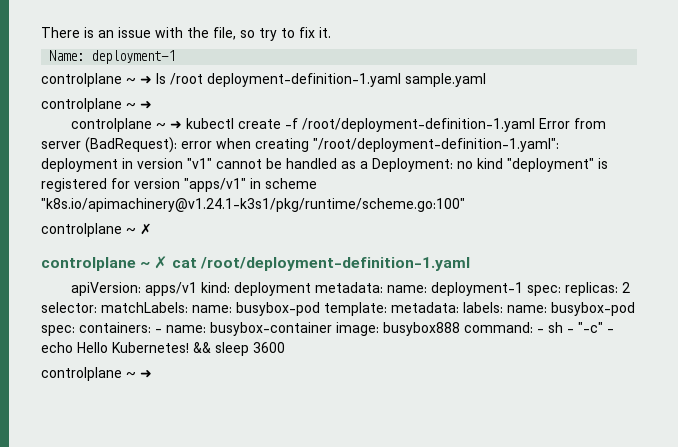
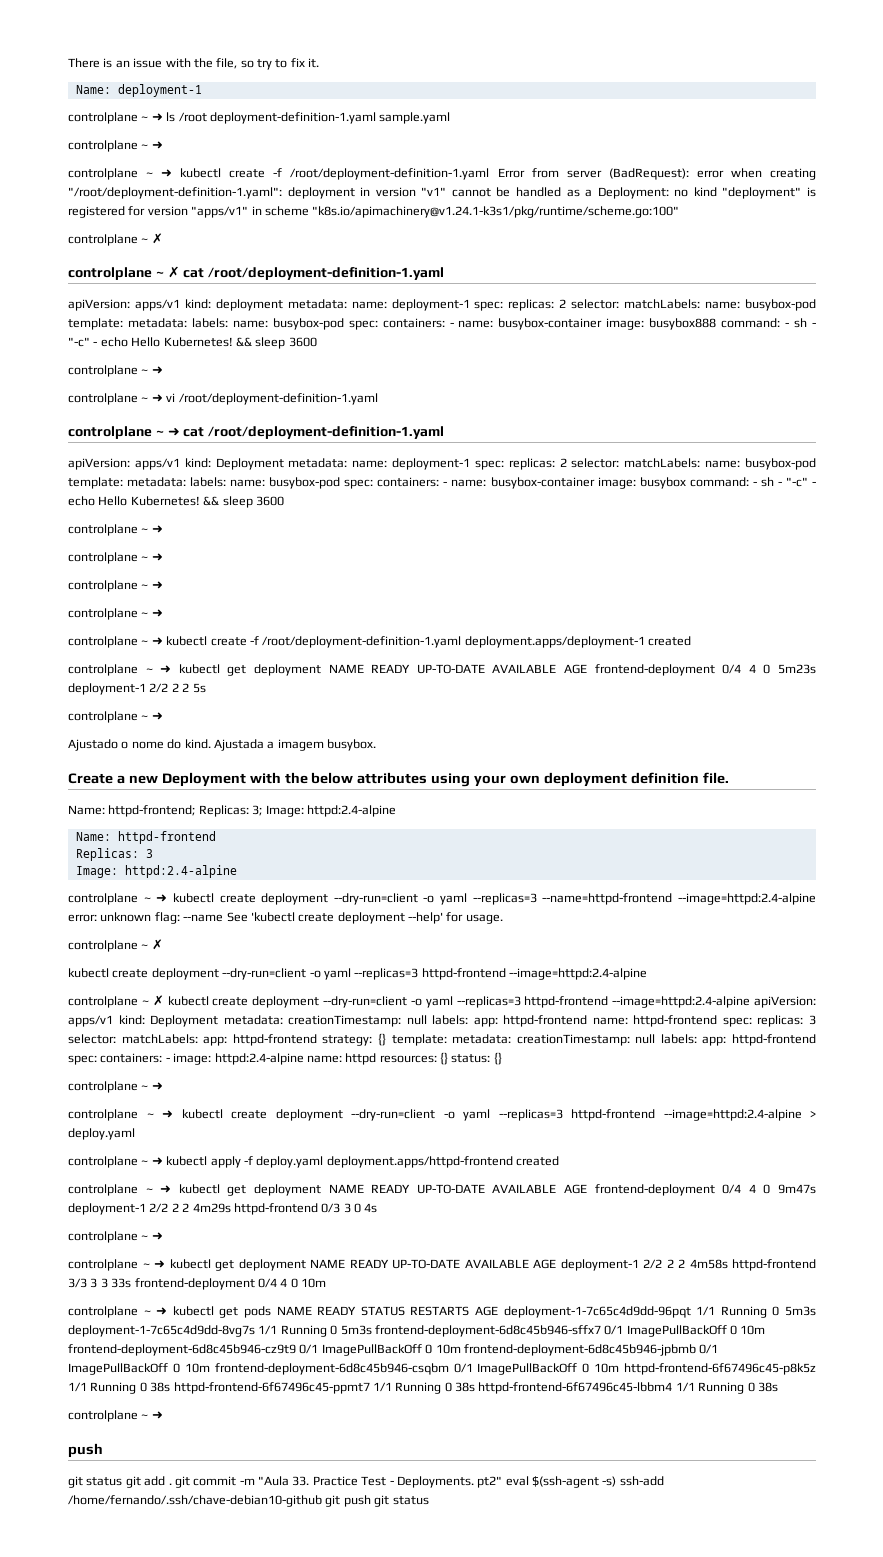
(152, 374) none -> [68,393,378,405] [68,426,445,439] [68,458,816,470] [68,477,816,489] [68,496,284,508] [68,524,163,536] [68,552,163,564] [68,580,163,592] [68,608,163,620] [68,636,691,648] [68,664,817,676] [68,683,206,695] [68,711,163,723] [68,739,376,751] [68,772,729,787] [68,805,396,817] [75,831,216,844] [75,848,153,861] [75,865,237,878] [68,893,816,905] [68,912,503,924] [68,939,163,952] [68,968,647,980] [68,995,816,1008] [68,1015,817,1027] [68,1033,817,1046] [68,1052,502,1065] [68,1081,163,1093] [68,1109,816,1121] [68,1128,135,1140] [68,1156,559,1168] [68,1184,817,1196] [68,1203,378,1215] [68,1231,163,1243] [68,1259,816,1271] [68,1278,326,1290] [68,1306,817,1318] [68,1325,766,1337] [68,1344,719,1356] [68,1363,816,1375] [68,1382,778,1394] [68,1410,163,1422] [68,1443,103,1458] [68,1476,664,1488] [68,1495,429,1507] // controlplane ~ ➜ vi /root/deployment-definition-1.yaml // controlplane ~ ➜ cat /root/deployment-definition-1.yaml // apiVersion: apps/v1 kind: Deployment metadata: name: deployment-1 spec: replicas: 2 selector: matchLabels: name: busybox-pod template: metadata: labels: name: busybox-pod spec: containers: - name: busybox-container image: busybox command: - sh - "-c" - echo Hello Kubernetes! && sleep 3600 // controlplane ~ ➜ // controlplane ~ ➜ // controlplane ~ ➜ // controlplane ~ ➜ // controlplane ~ ➜ kubectl create -f /root/deployment-definition-1.yaml deployment.apps/deployment-1 created // controlplane ~ ➜ kubectl get deployment NAME READY UP-TO-DATE AVAILABLE AGE frontend-deployment 0/4 4 0 5m23s deployment-1 2/2 2 2 5s // controlplane ~ ➜ // Ajustado o nome do kind. Ajustada a imagem busybox. // Create a new Deployment with the below attributes using your own deployment definition file. // Name: httpd-frontend; Replicas: 3; Image: httpd:2.4-alpine // Name: httpd-frontend // Replicas: 3 // Image: httpd:2.4-alpine // controlplane ~ ➜ kubectl create deployment --dry-run=client -o yaml --replicas=3 --name=httpd-frontend --image=httpd:2.4-alpine error: unknown flag: --name See 'kubectl create deployment --help' for usage. // controlplane ~ ✗ // kubectl create deployment --dry-run=client -o yaml --replicas=3 httpd-frontend --image=httpd:2.4-alpine // controlplane ~ ✗ kubectl create deployment --dry-run=client -o yaml --replicas=3 httpd-frontend --image=httpd:2.4-alpine apiVersion: apps/v1 kind: Deployment metadata: creationTimestamp: null labels: app: httpd-frontend name: httpd-frontend spec: replicas: 3 selector: matchLabels: app: httpd-frontend strategy: {} template: metadata: creationTimestamp: null labels: app: httpd-frontend spec: containers: - image: httpd:2.4-alpine name: httpd resources: {} status: {} // controlplane ~ ➜ // controlplane ~ ➜ kubectl create deployment --dry-run=client -o yaml --replicas=3 httpd-frontend --image=httpd:2.4-alpine > deploy.yaml // controlplane ~ ➜ kubectl apply -f deploy.yaml deployment.apps/httpd-frontend created // controlplane ~ ➜ kubectl get deployment NAME READY UP-TO-DATE AVAILABLE AGE frontend-deployment 0/4 4 0 9m47s deployment-1 2/2 2 2 4m29s httpd-frontend 0/3 3 0 4s // controlplane ~ ➜ // controlplane ~ ➜ kubectl get deployment NAME READY UP-TO-DATE AVAILABLE AGE deployment-1 2/2 2 2 4m58s httpd-frontend 3/3 3 3 33s frontend-deployment 0/4 4 0 10m // controlplane ~ ➜ kubectl get pods NAME READY STATUS RESTARTS AGE deployment-1-7c65c4d9dd-96pqt 1/1 Running 0 5m3s deployment-1-7c65c4d9dd-8vg7s 1/1 Running 0 5m3s frontend-deployment-6d8c45b946-sffx7 0/1 ImagePullBackOff 0 10m frontend-deployment-6d8c45b946-cz9t9 0/1 ImagePullBackOff 0 10m frontend-deployment-6d8c45b946-jpbmb 0/1 ImagePullBackOff 0 10m frontend-deployment-6d8c45b946-csqbm 0/1 ImagePullBackOff 0 10m httpd-frontend-6f67496c45-p8k5z 1/1 Running 0 38s httpd-frontend-6f67496c45-ppmt7 1/1 Running 0 38s httpd-frontend-6f67496c45-lbbm4 1/1 Running 0 38s // controlplane ~ ➜ // push // git status git add . git commit -m "Aula 33. Practice Test - Deployments. pt2" eval $(ssh-agent -s) ssh-add /home/fernando/.ssh/chave-debian10-github git push git status

